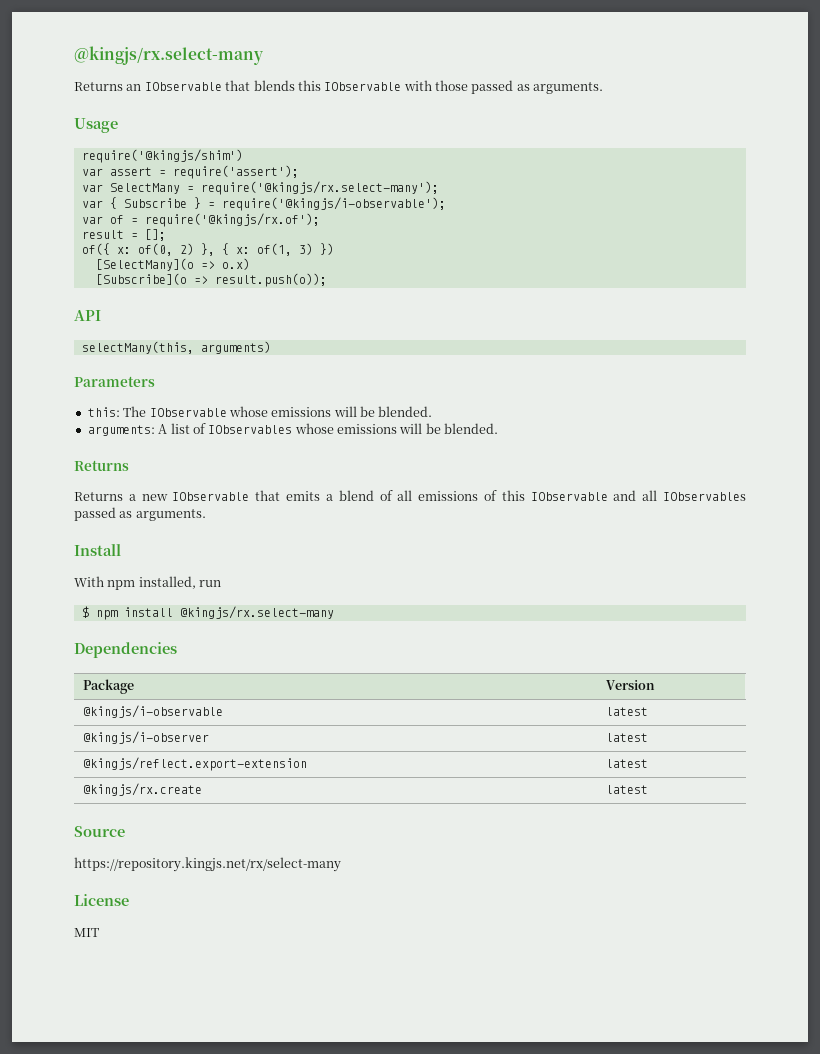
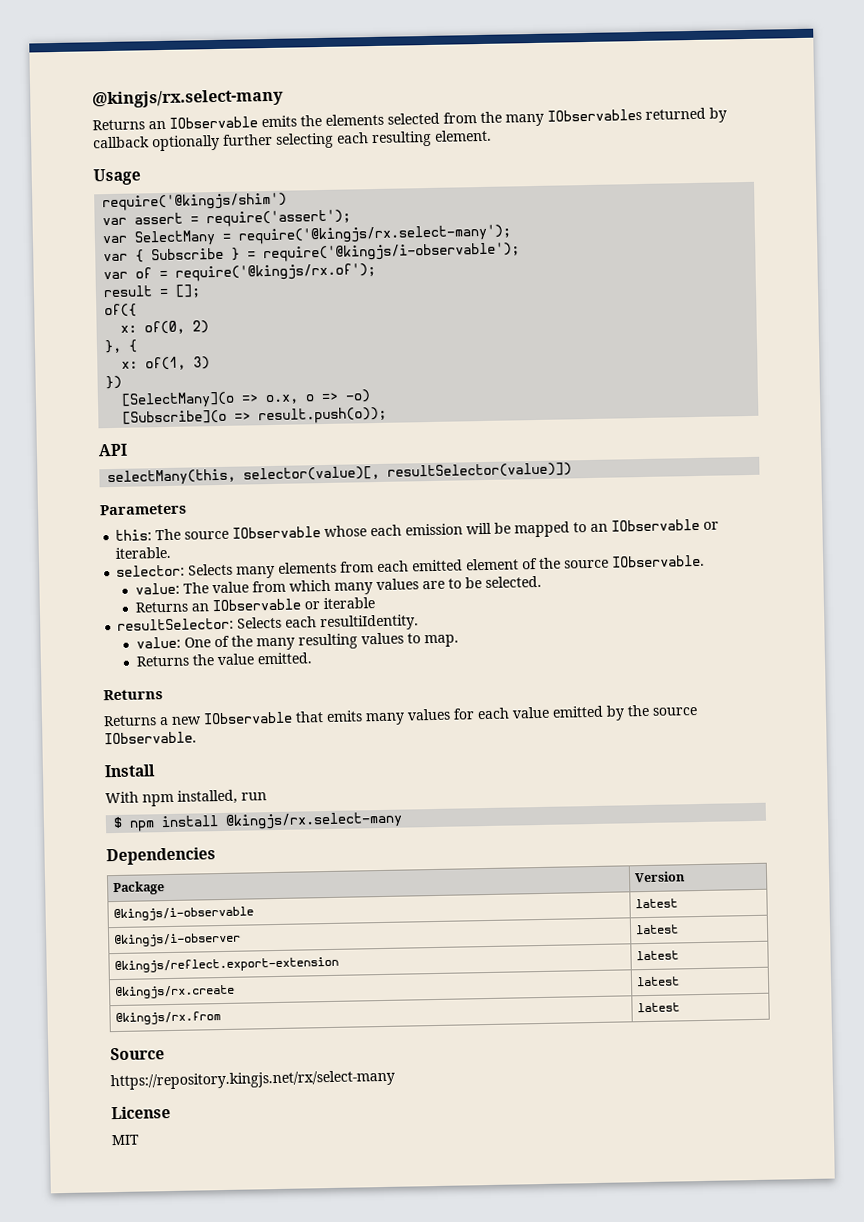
[225,80,604,94] that blends this IObservable with those passed as arguments. -> [261,107,727,128] [93,129,492,152] emits the elements selected from the many IObservables returned by callback optionally further selecting each resulting element.
(110, 249) none -> (138, 310) //
(194, 249) none -> (210, 327) //
(229, 249) none -> (139, 346) //
(313, 249) none -> (211, 363) //
[221,258,250,270] o.x) -> [265,389,372,405] o.x, o => -o)
[200,341,271,354] arguments) -> [243,462,573,482] selector(value)[, resultSelector(value)])
(147, 411) none -> [184,530,230,540] source
[271,406,433,417] [87,423,499,436] emissions will be blended. // arguments: A list of IObservables whose emissions will be blended. -> [370,518,720,538] [115,546,172,559] [116,554,706,579] [135,575,543,595] [135,597,376,613] [117,614,420,632] [136,632,460,651] [136,652,313,667] each emission will be mapped to an IObservable or iterable. // selector: Selects many elements from each emitted element of the source IObservable. // value: The value from which many values are to be selected. // Returns an IObservable or iterable // resultSelector: Selects each resultiIdentity. // value: One of the many resulting values to map. // Returns the value emitted.
[325,490,746,501] [74,507,206,521] a blend of all emissions of this IObservable and all IObservables passed as arguments. -> [365,704,698,726] [104,731,197,745] many values for each value emitted by the source IObservable.
(649, 789) none -> [114,1011,221,1026] [636,1002,680,1013] // @kingjs/rx.from | latest

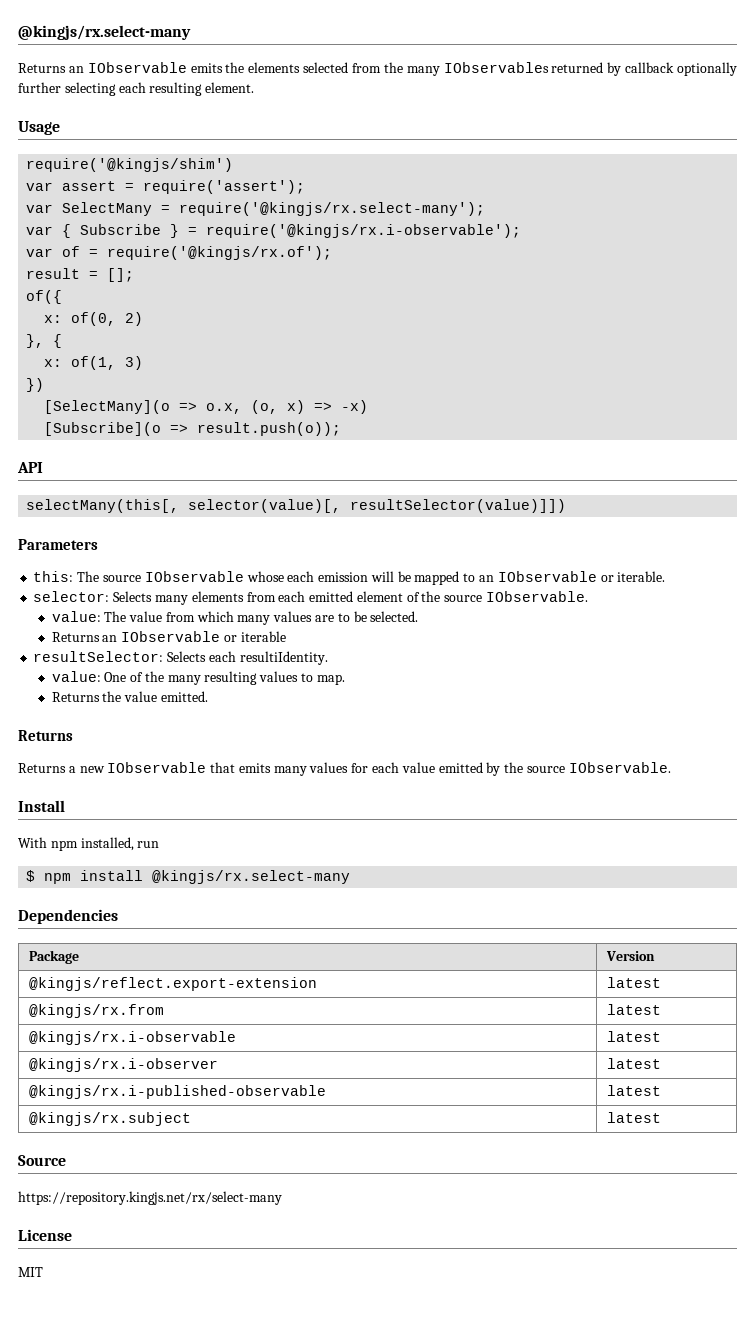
[263,242,521,263] require('@kingjs/i-observable'); -> [206,224,522,238] require('@kingjs/rx.i-observable');
[305,389,372,403] o => -o) -> [251,400,369,414] (o, x) => -x)
[107,462,573,487] selectMany(this, selector(value)[, resultSelector(value)]) -> [26,499,567,513] selectMany(this[, selector(value)[, resultSelector(value)]])
[112,906,254,922] [634,898,678,909] [113,932,241,948] [634,924,679,935] // @kingjs/i-observable | latest // @kingjs/i-observer | latest -> (656, 956) none
[114,984,235,1000] [635,976,680,987] [114,1011,221,1026] @kingjs/rx.create | latest // @kingjs/rx.from -> [29,1004,165,1018] [607,1004,662,1015] [29,1031,237,1045] [607,1031,662,1042] [29,1058,219,1072] [607,1058,662,1069] [29,1085,327,1099] [607,1085,662,1096] [29,1112,192,1126] @kingjs/rx.from | latest // @kingjs/rx.i-observable | latest // @kingjs/rx.i-observer | latest // @kingjs/rx.i-published-observable | latest // @kingjs/rx.subject

